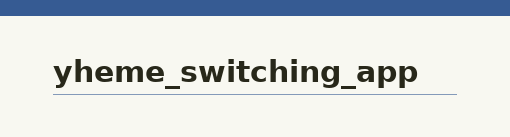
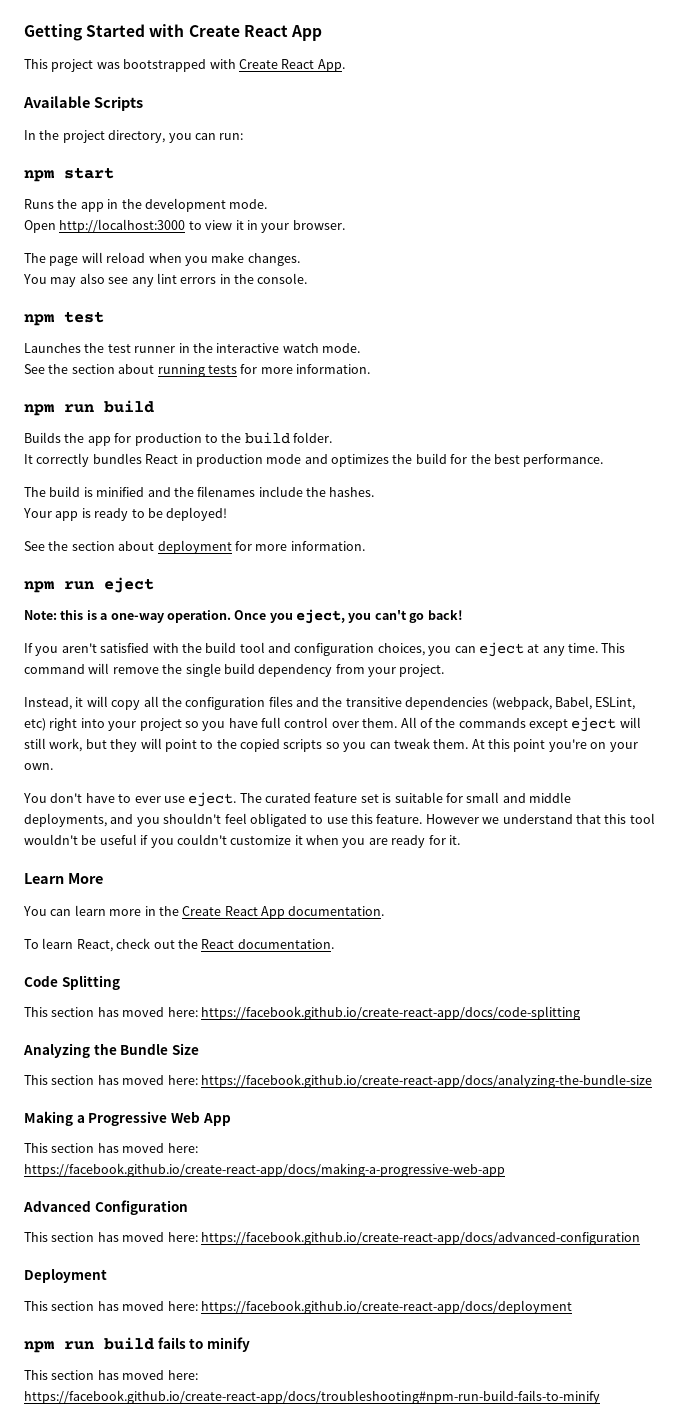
[53,59,418,89] yheme_switching_app -> [24,24,322,41] [24,59,345,72] [23,96,143,111] [24,130,244,143] [24,167,114,182] [24,198,268,212] [24,219,345,233] [24,252,300,266] [23,273,308,287] [24,311,104,326] [24,343,360,353] [24,364,370,377] [24,400,154,416] [24,432,332,446] [24,453,604,467] [24,486,375,497] [23,507,228,521] [24,540,365,554] [24,577,154,593] [24,609,463,624] [24,642,626,657] [24,663,445,677] [24,696,636,710] [24,717,641,732] [24,738,638,752] [24,763,53,770] [23,792,571,807] [24,813,655,827] [24,834,460,848] [24,873,103,884] [23,905,385,919] [24,938,334,952] [24,975,120,990] [24,1006,580,1020] [23,1043,199,1058] [24,1074,652,1088] [24,1111,231,1126] [24,1143,198,1153] [24,1163,505,1177] [23,1200,188,1215] [24,1231,640,1245] [24,1269,107,1283] [24,1300,572,1314] [24,1337,250,1353] [24,1370,198,1380] [24,1390,600,1404] Getting Started with Create React App // This project was bootstrapped with Create React App. // Available Scripts // In the project directory, you can run: // npm start // Runs the app in the development mode. // Open http://localhost:3000 to view it in your browser. // The page will reload when you make changes. // You may also see any lint errors in the console. // npm test // Launches the test runner in the interactive watch mode. // See the section about running tests for more information. // npm run build // Builds the app for production to the build folder. // It correctly bundles React in production mode and optimizes the build for the best performance. // The build is minified and the filenames include the hashes. // Your app is ready to be deployed! // See the section about deployment for more information. // npm run eject // Note: this is a one-way operation. Once you eject, you can't go back! // If you aren't satisfied with the build tool and configuration choices, you can eject at any time. This command will remove the single build dependency from your project. // Instead, it will copy all the configuration files and the transitive dependencies (webpack, Babel, ESLint, etc) right into your project so you have full control over them. All of the commands except eject will still work, but they will point to the copied scripts so you can tweak them. At this point you're on your own. // You don't have to ever use eject. The curated feature set is suitable for small and middle deployments, and you shouldn't feel obligated to use this feature. However we understand that this tool wouldn't be useful if you couldn't customize it when you are ready for it. // Learn More // You can learn more in the Create React App documentation. // To learn React, check out the React documentation. // Code Splitting // This section has moved here: https://facebook.github.io/create-react-app/docs/code-splitting // Analyzing the Bundle Size // This section has moved here: https://facebook.github.io/create-react-app/docs/analyzing-the-bundle-size // Making a Progressive Web App // This section has moved here: https://facebook.github.io/create-react-app/docs/making-a-progressive-web-app // Advanced Configuration // This section has moved here: https://facebook.github.io/create-react-app/docs/advanced-configuration // Deployment // This section has moved here: https://facebook.github.io/create-react-app/docs/deployment // npm run build fails to minify // This section has moved here: https://facebook.github.io/create-react-app/docs/troubleshooting#npm-run-build-fails-to-minify

